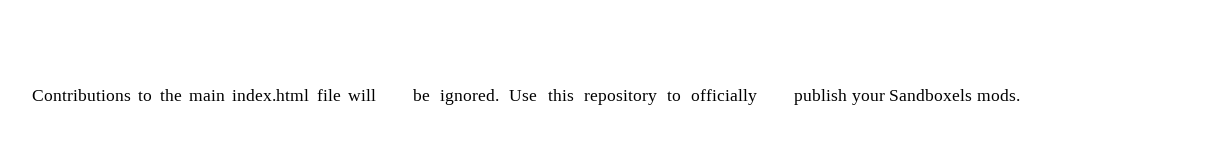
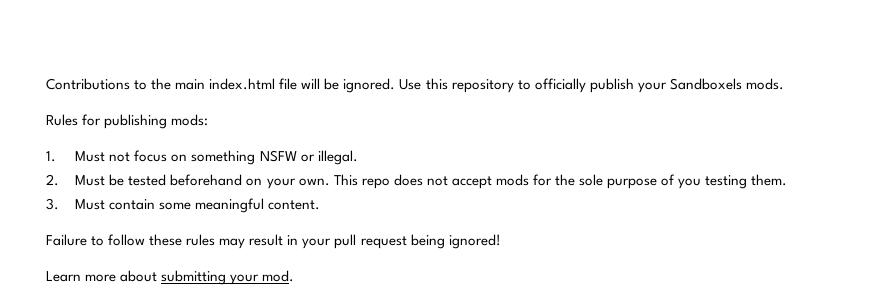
(1021, 95) none -> [46,114,209,129] [46,150,358,165] [46,174,788,189] [46,198,321,213] [46,234,501,249] [46,270,295,285] // Rules for publishing mods: // 1. Must not focus on something NSFW or illegal. // 2. Must be tested beforehand on your own. This repo does not accept mods for the sole purpose of you testing them. // 3. Must contain some meaningful content. // Failure to follow these rules may result in your pull request being ignored! // Learn more about submitting your mod.

